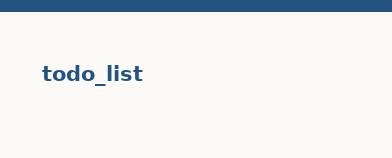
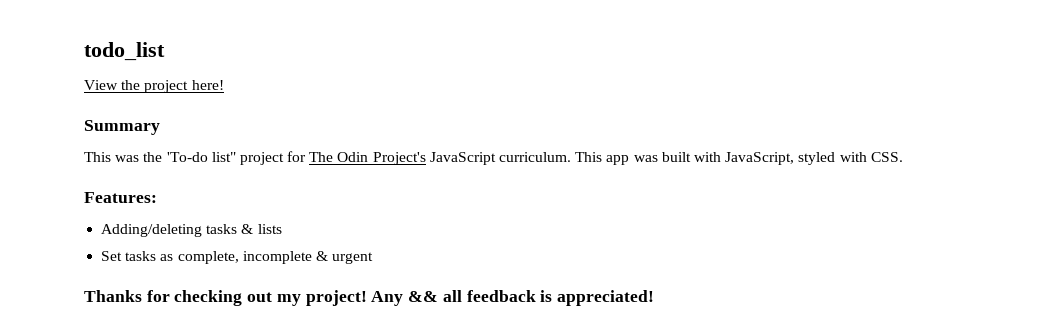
(143, 75) none -> [84,80,224,93] [84,120,160,135] [84,151,903,165] [84,192,157,203] [101,224,282,237] [101,251,374,264] [84,290,654,306] // View the project here! // Summary // This was the 'To-do list" project for The Odin Project's JavaScript curriculum. This app was built with JavaScript, styled with CSS. // Features: // Adding/deleting tasks & lists // Set tasks as complete, incomplete & urgent // Thanks for checking out my project! Any && all feedback is appreciated!

